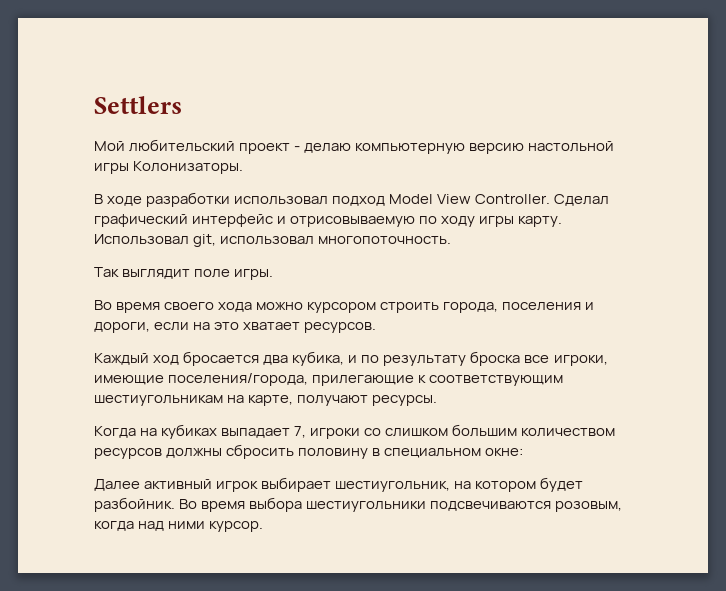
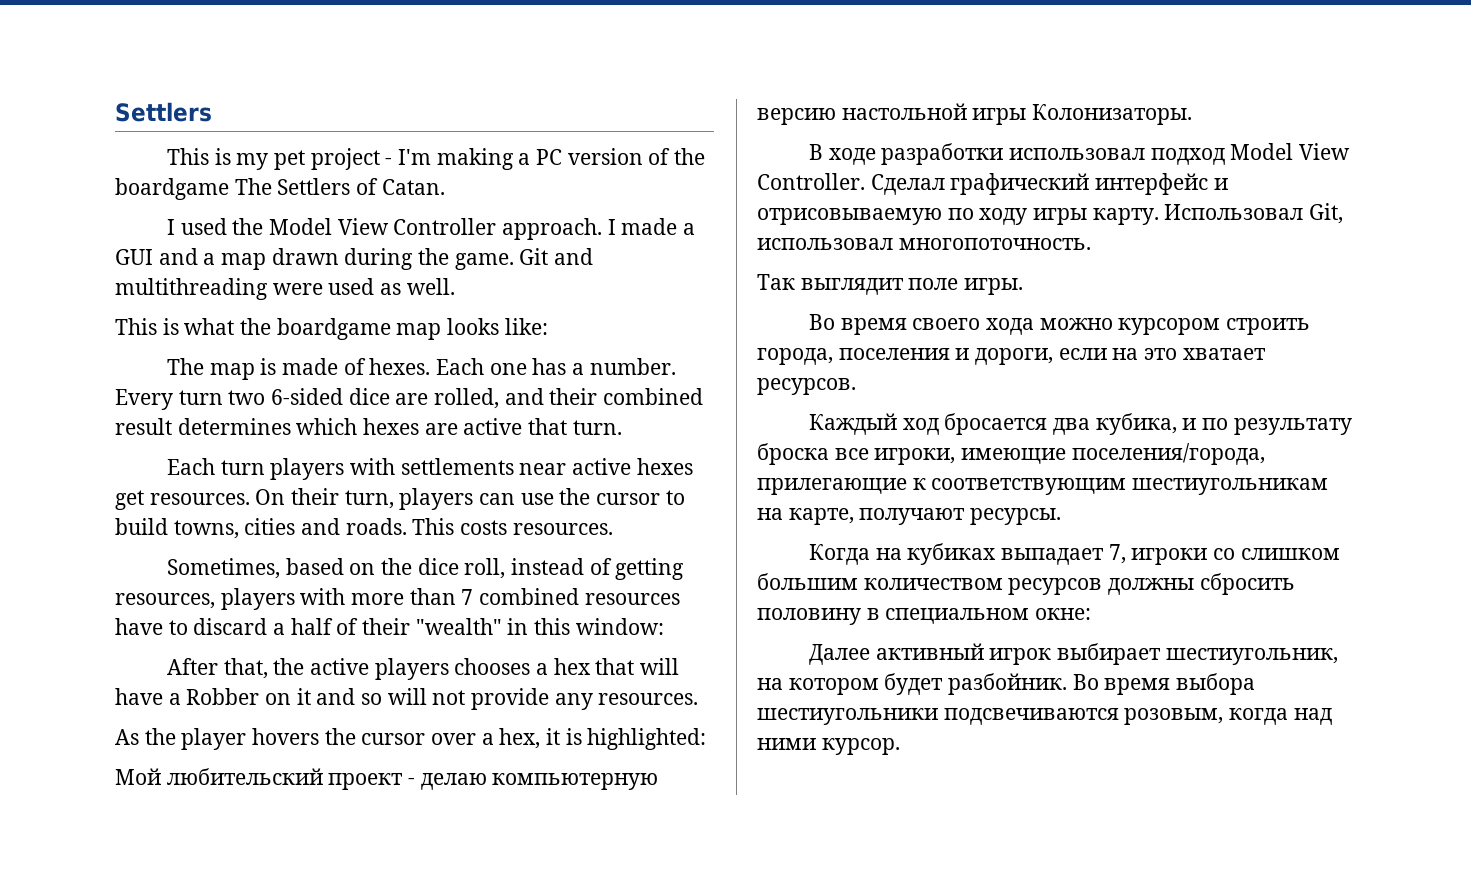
[94,96,182,114] Settlers -> [115,102,212,122] [166,148,706,170] [115,178,445,200] [166,218,695,240] [115,248,594,270] [115,278,455,300] [115,318,548,340] [166,358,676,380] [115,388,704,410] [115,418,622,435] [166,458,693,480] [115,488,685,510] [115,518,613,539] [166,558,685,580] [115,588,680,610] [115,618,664,635] [166,658,679,680] [115,688,699,710] [115,728,707,750] Settlers // This is my pet project - I'm making a PC version of the boardgame The Settlers of Catan. // I used the Model View Controller approach. I made a GUI and a map drawn during the game. Git and multithreading were used as well. // This is what the boardgame map looks like: // The map is made of hexes. Each one has a number. Every turn two 6-sided dice are rolled, and their combined result determines which hexes are active that turn. // Each turn players with settlements near active hexes get resources. On their turn, players can use the cursor to build towns, cities and roads. This costs resources. // Sometimes, based on the dice roll, instead of getting resources, players with more than 7 combined resources have to discard a half of their "wealth" in this window: // After that, the active players chooses a hex that will have a Robber on it and so will not provide any resources. // As the player hovers the cursor over a hex, it is highlighted:
[193,234,217,247] git, -> [1309,203,1344,224] Git,

